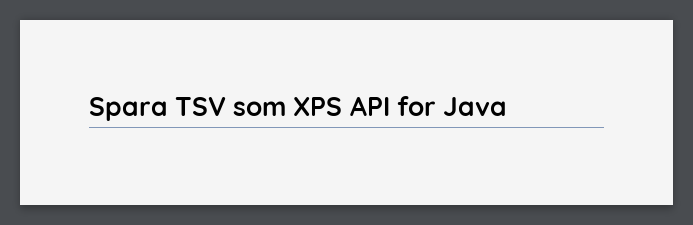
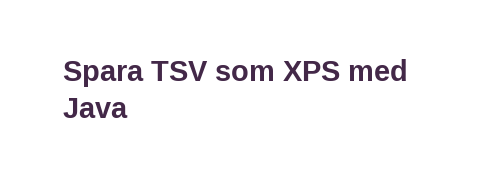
[349,96,436,116] API for -> [348,59,408,81] med

